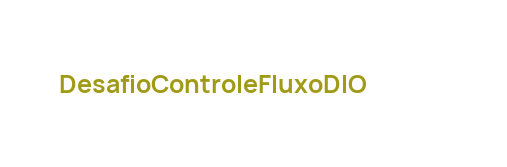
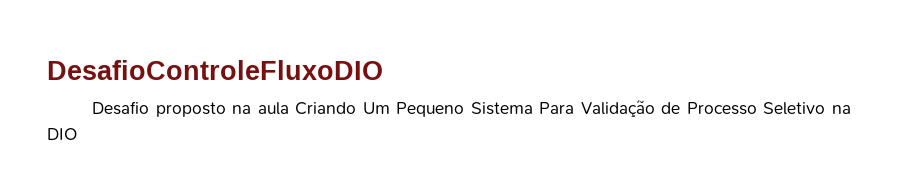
(367, 84) none -> [92,100,851,117] [47,128,77,140] // Desafio proposto na aula Criando Um Pequeno Sistema Para Validação de Processo Seletivo na DIO

